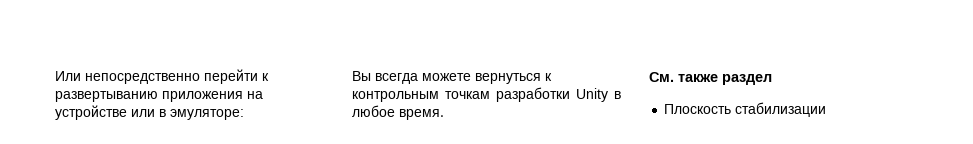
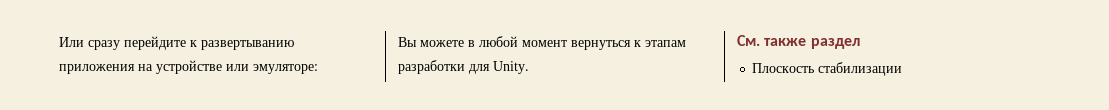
[85,69,258,84] непосредственно перейти -> [88,36,186,50] сразу перейдите
[159,109,166,117] в -> (249, 67) none
[375,73,552,84] [352,87,621,102] [352,105,444,120] всегда можете вернуться к контрольным точкам разработки Unity в любое время. -> [420,36,686,50] [398,60,529,74] можете в любой момент вернуться к этапам разработки для Unity.

